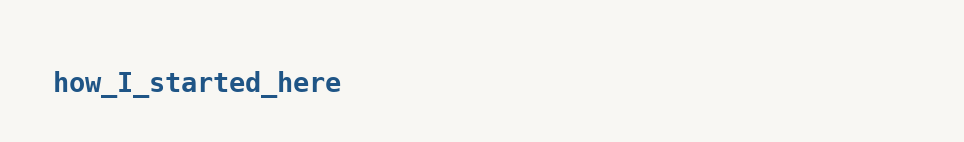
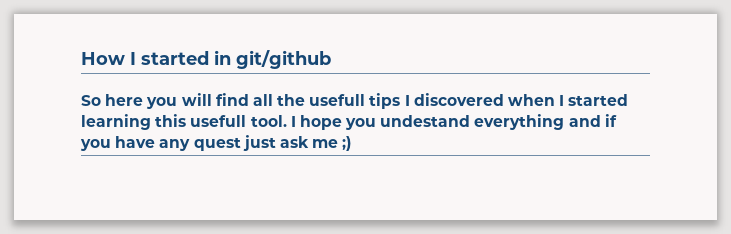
[53,71,341,98] how_I_started_here -> [81,50,331,69] [81,93,629,109] [81,114,617,130] [80,135,353,151] How I started in git/github // So here you will find all the usefull tips I discovered when I started learning this usefull tool. I hope you undestand everything and if you have any quest just ask me ;)

